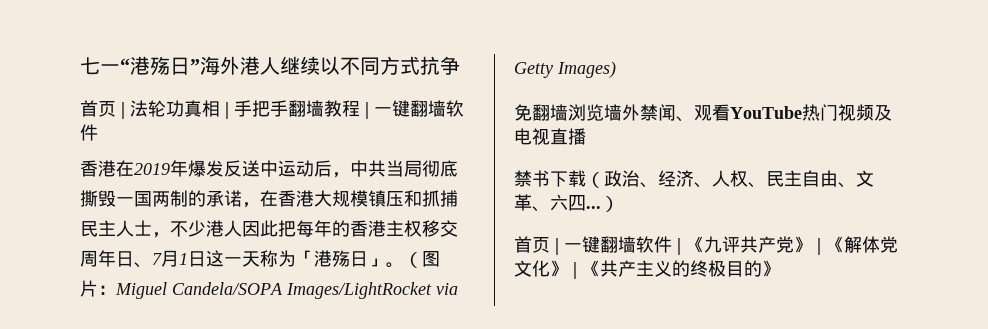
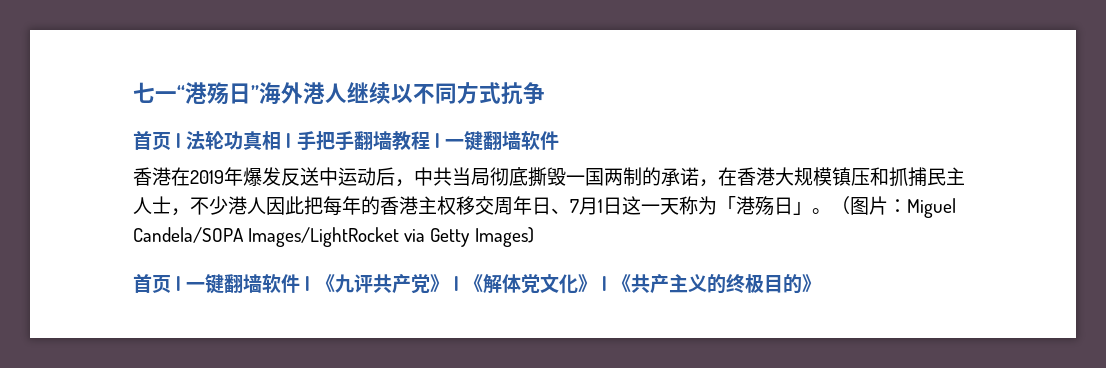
[514,104,892,122] [514,128,586,145] [514,170,874,188] [514,194,619,212] // 免翻墙浏览墙外禁闻、观看YouTube热门视频及电视直播 // 禁书下载（政治、经济、人权、民主自由、文革、六四...） -> (534, 237) none

